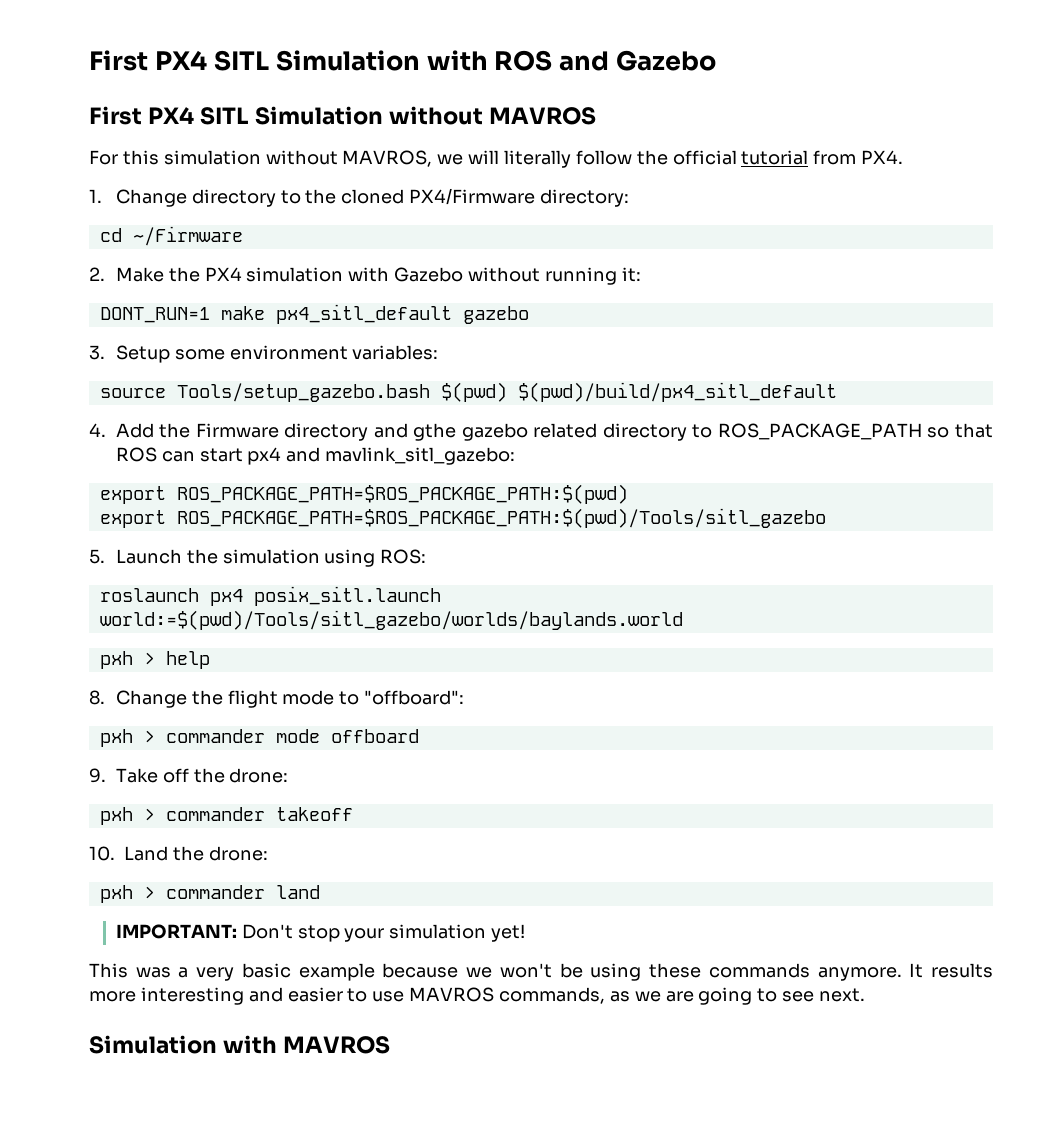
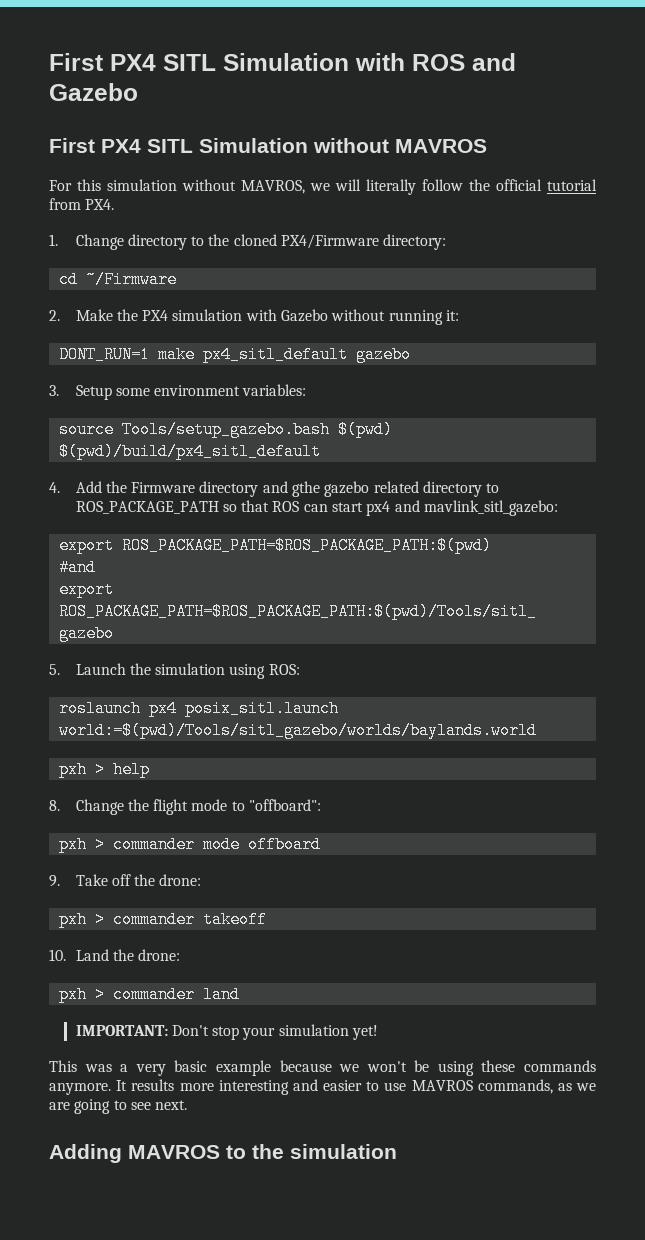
(628, 494) none -> [58,559,96,576] // #and
[89,1035,391,1054] Simulation with MAVROS -> [49,1144,397,1163] Adding MAVROS to the simulation

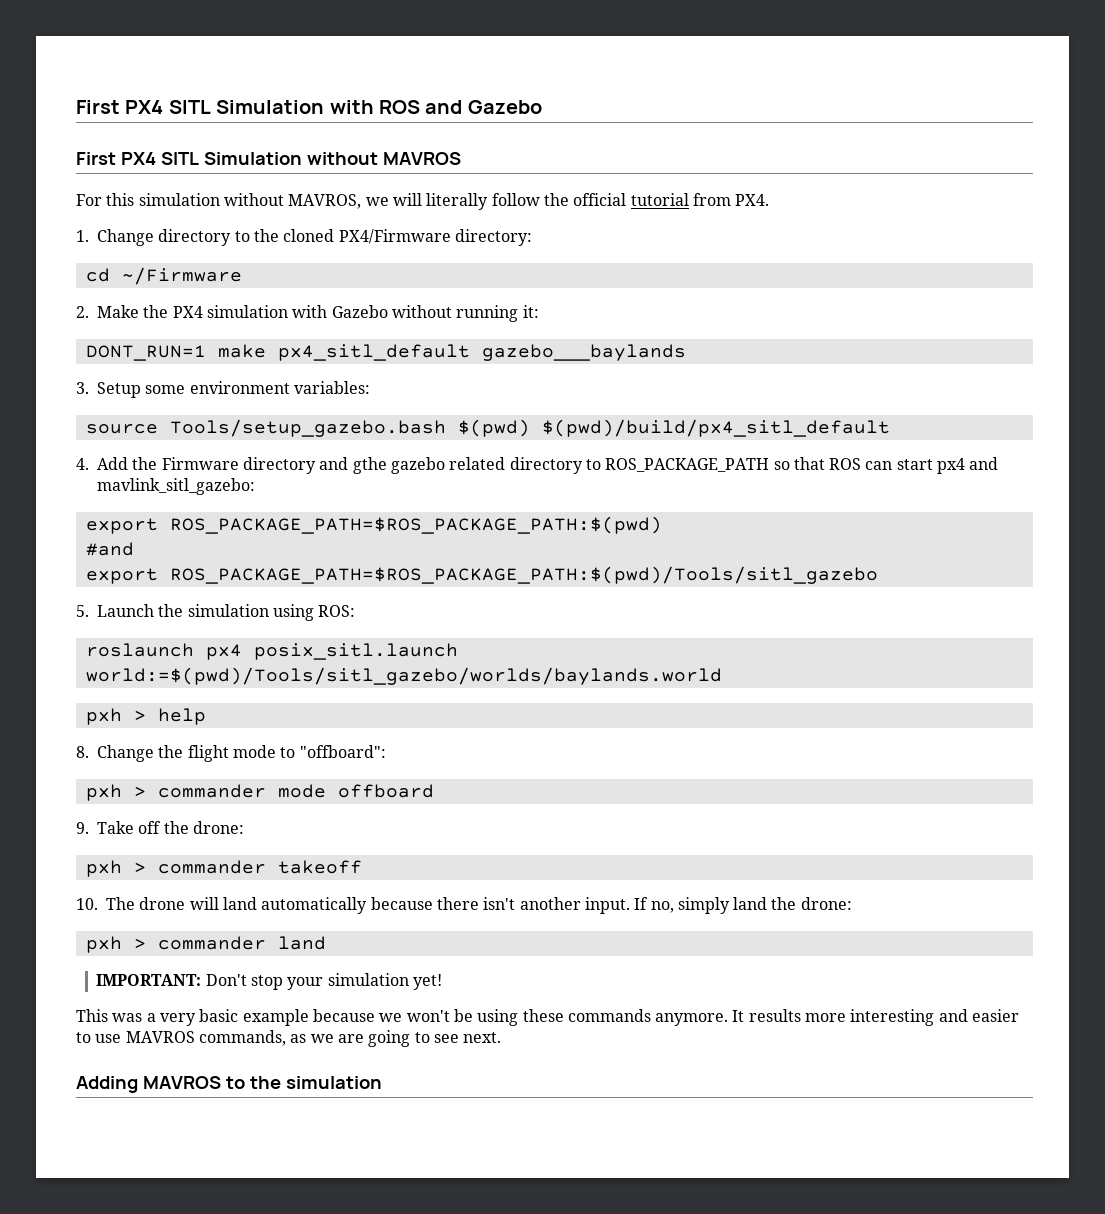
[355,346,411,363] gazebo -> [481,344,686,361] gazebo___baylands
[75,949,109,961] Land -> [106,897,768,914] The drone will land automatically because there isn't another input. If no, simply land

